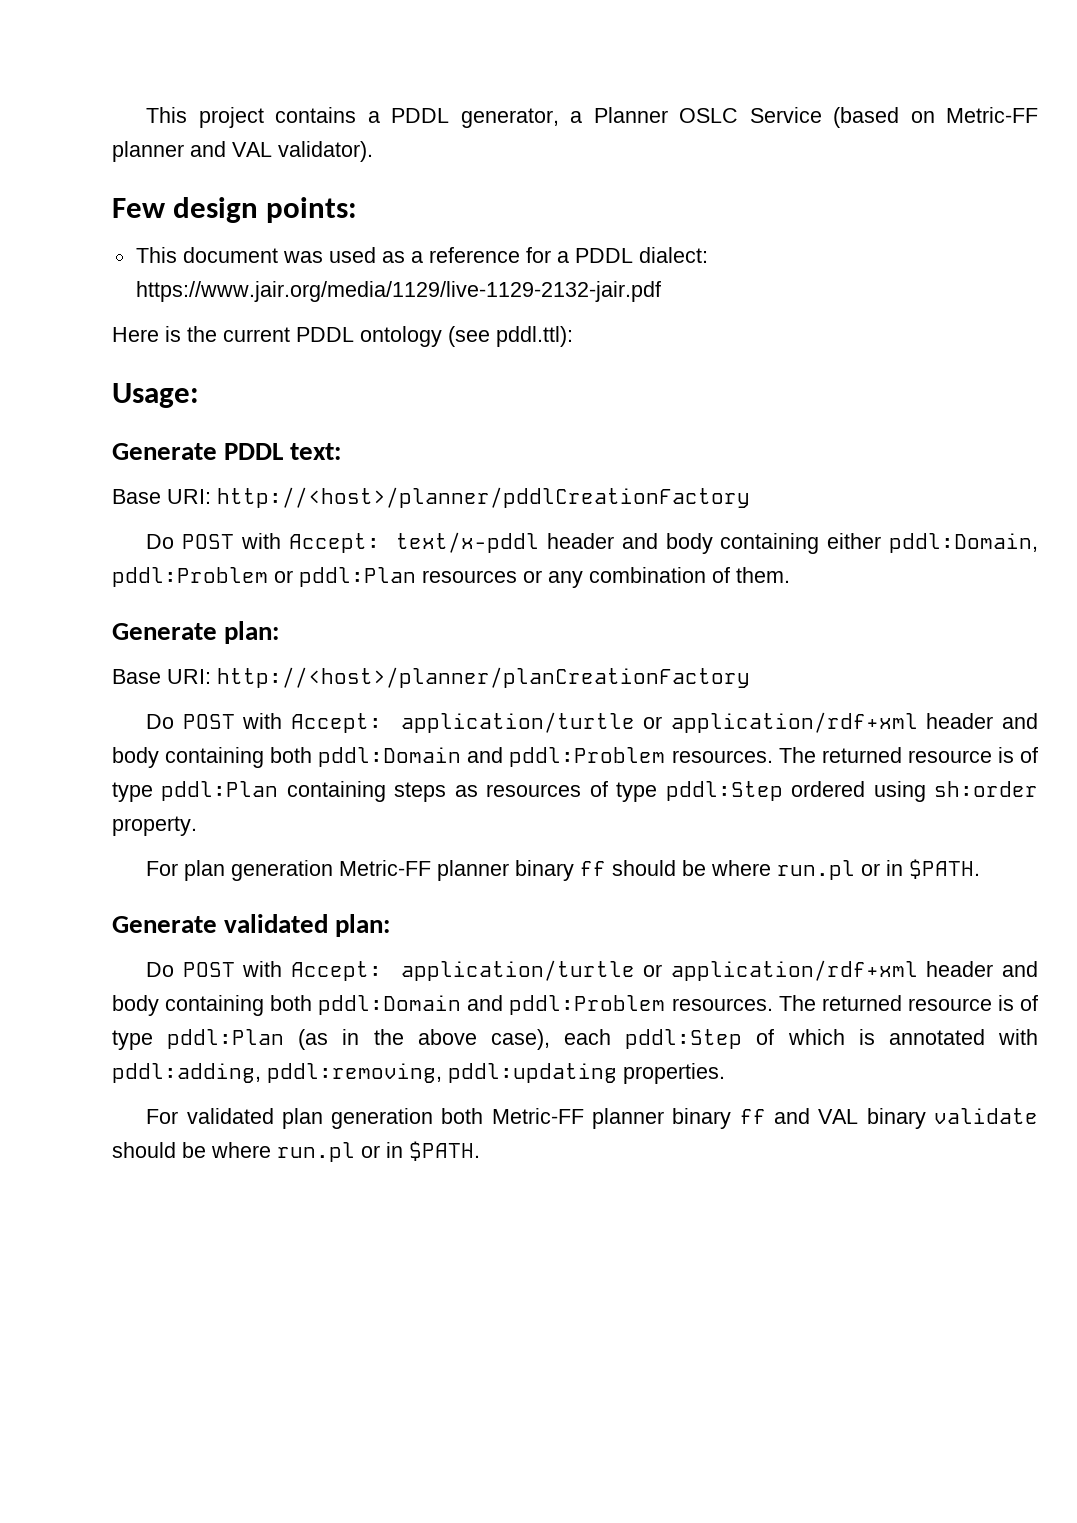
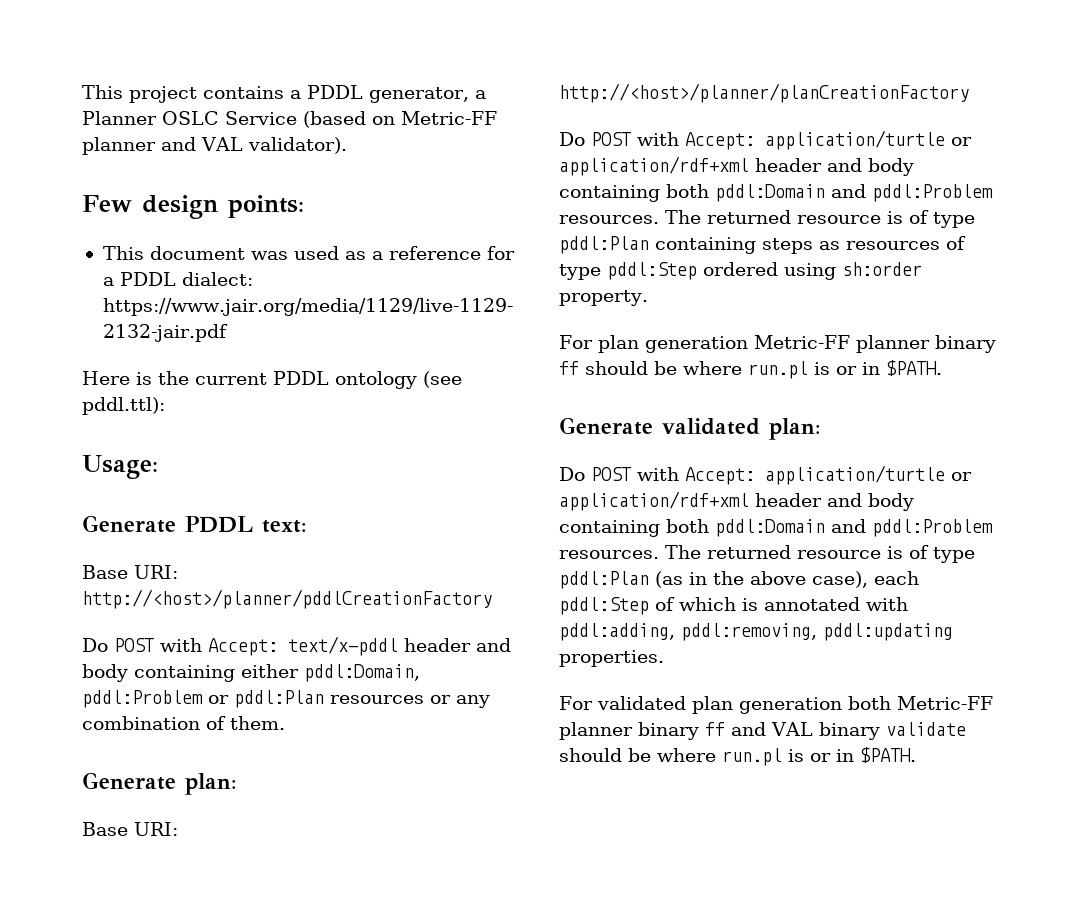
(856, 870) none -> [814,362,830,375] is
(355, 1152) none -> [788,749,804,762] is

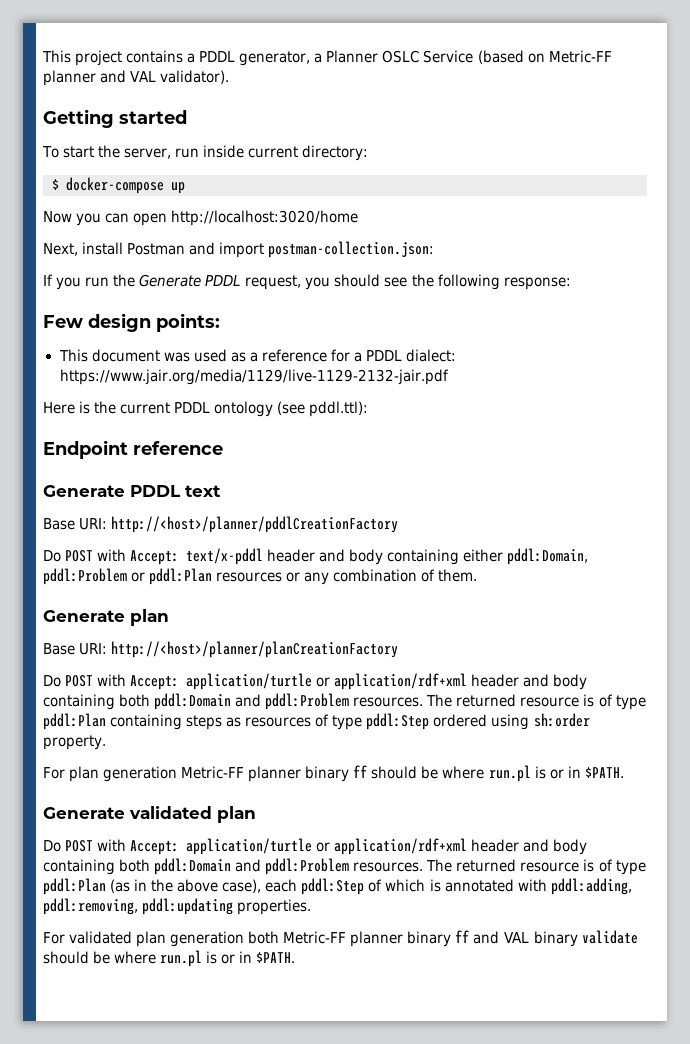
(347, 145) none -> [43,109,187,128] [42,145,369,161] [52,177,185,194] [43,210,359,226] [43,241,435,258] [43,274,571,290] // Getting started // To start the server, run inside current directory: // $ docker-compose up // Now you can open http://localhost:3020/home // Next, install Postman and import postman-collection.json: // If you run the Generate PDDL request, you should see the following response:
[82,455,158,479] [82,515,307,533] Usage: // Generate PDDL text: -> [43,440,223,459] [43,485,221,497] Endpoint reference // Generate PDDL text
[185,773,237,795] plan: -> [130,609,169,626] plan
[768,418,821,440] plan: -> [217,806,256,823] plan

